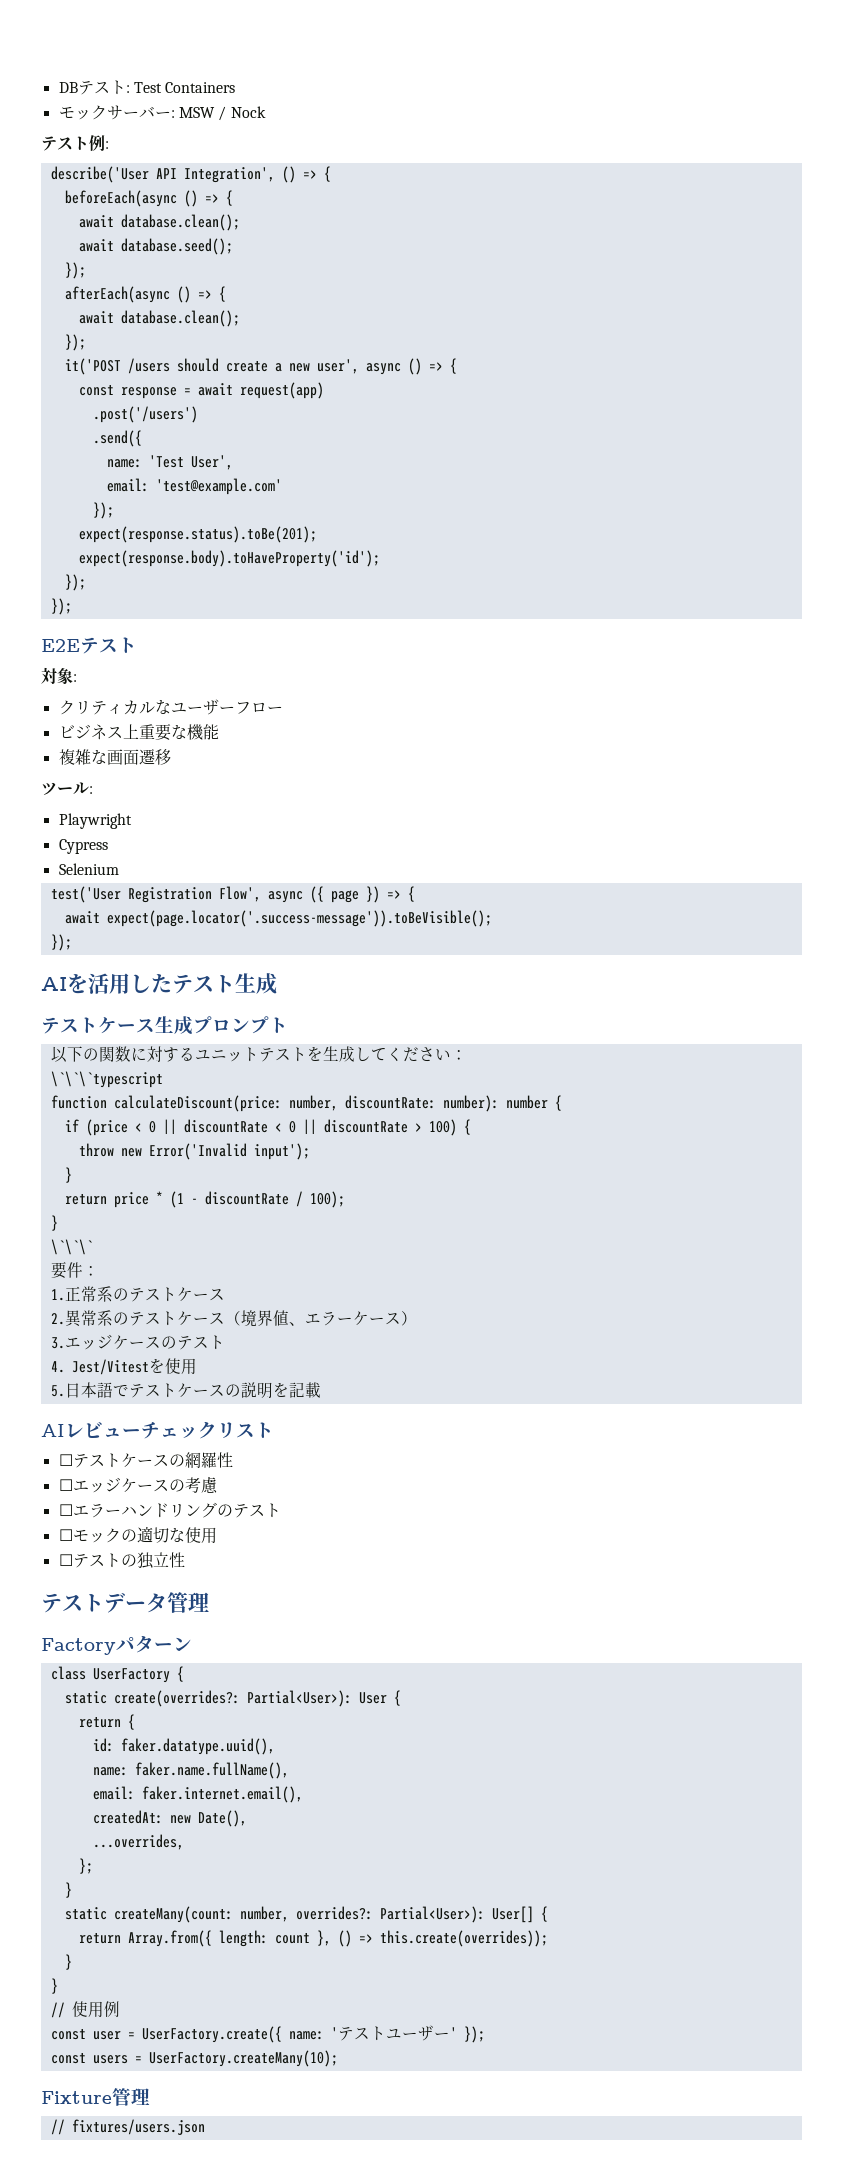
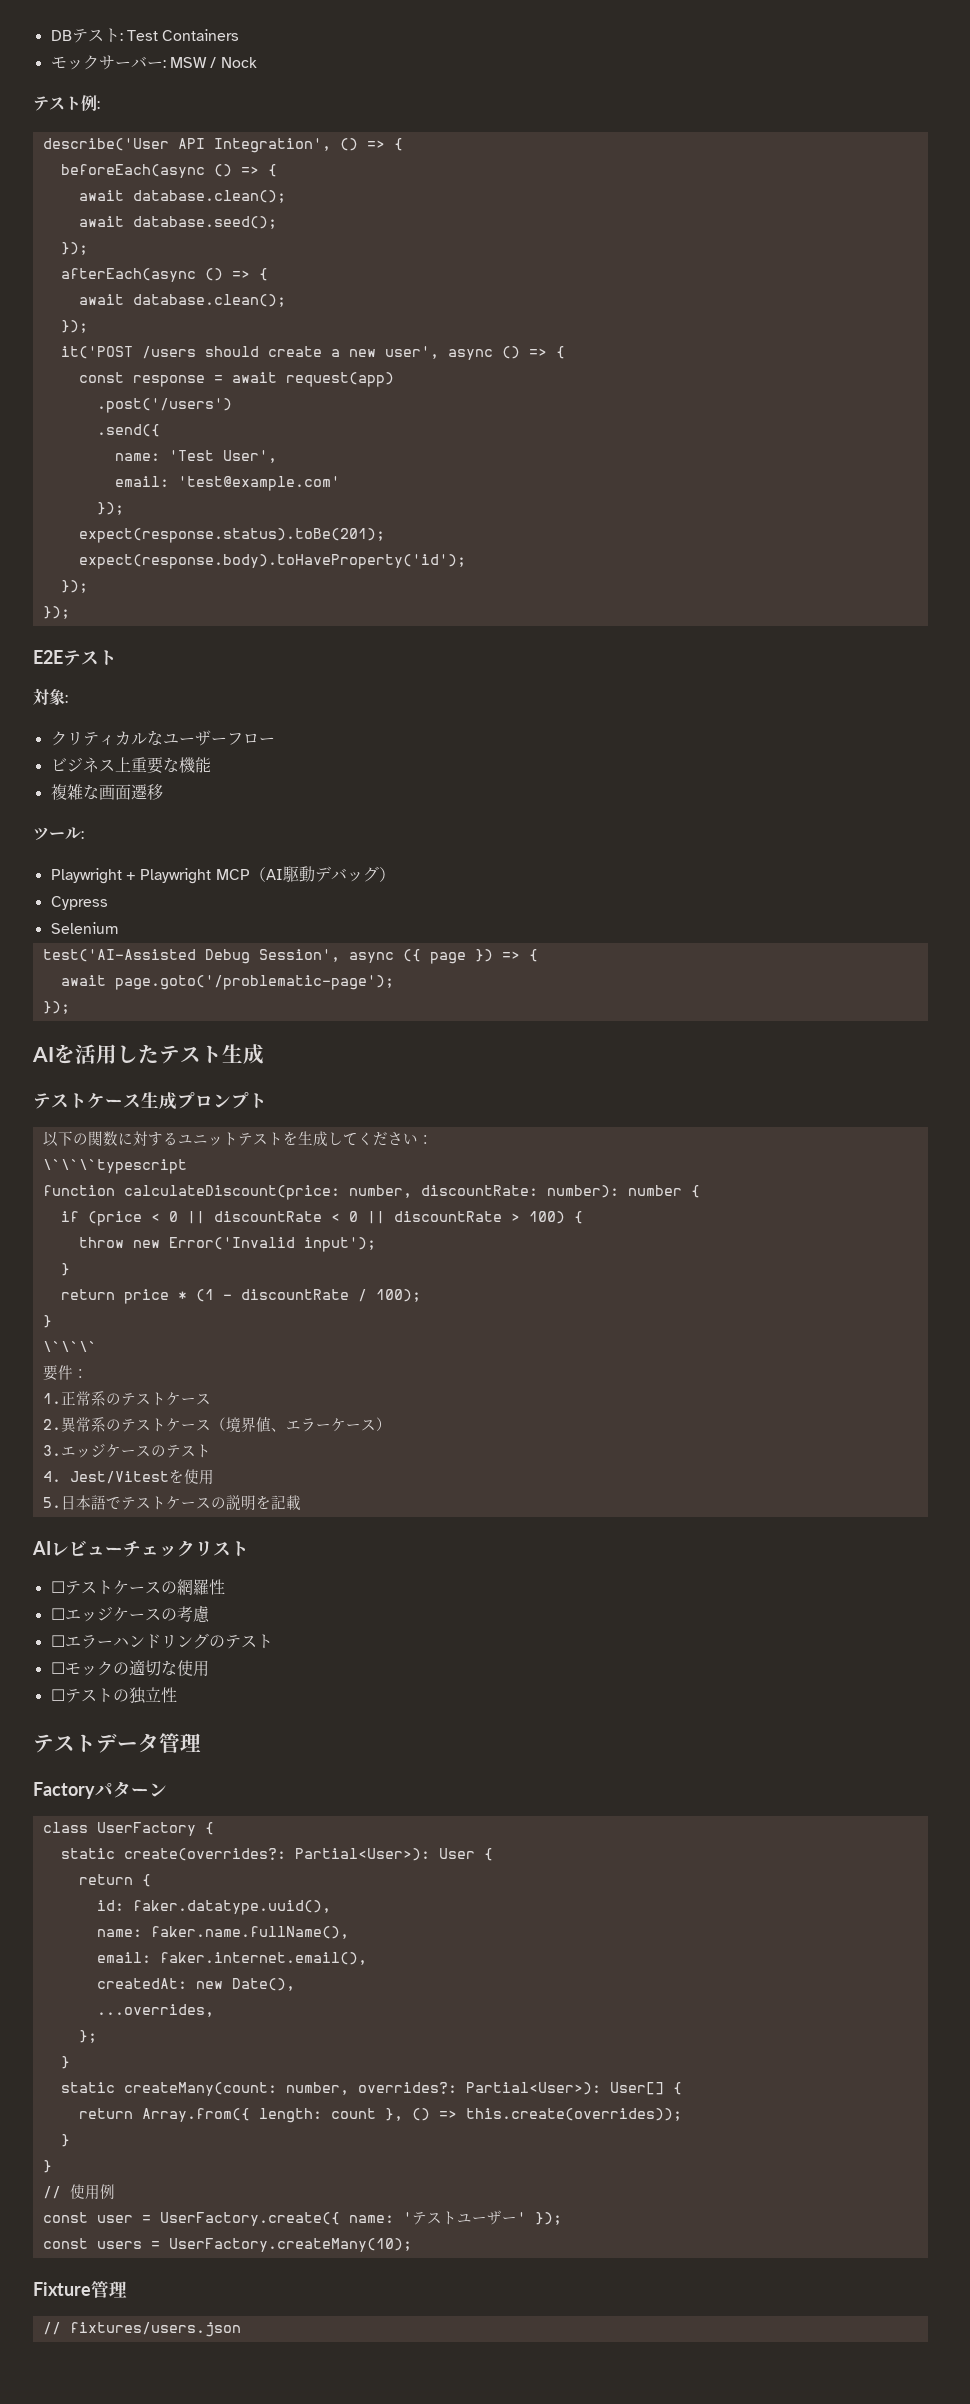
(132, 821) none -> [125,866,395,884] + Playwright MCP（AI駆動デバッグ）
[50,886,261,903] test('User Registration Flow', -> [42,949,340,964] test('AI-Assisted Debug Session',
[106,910,492,927] expect(page.locator('.success-message')).toBeVisible(); -> [114,975,394,990] page.goto('/problematic-page');

